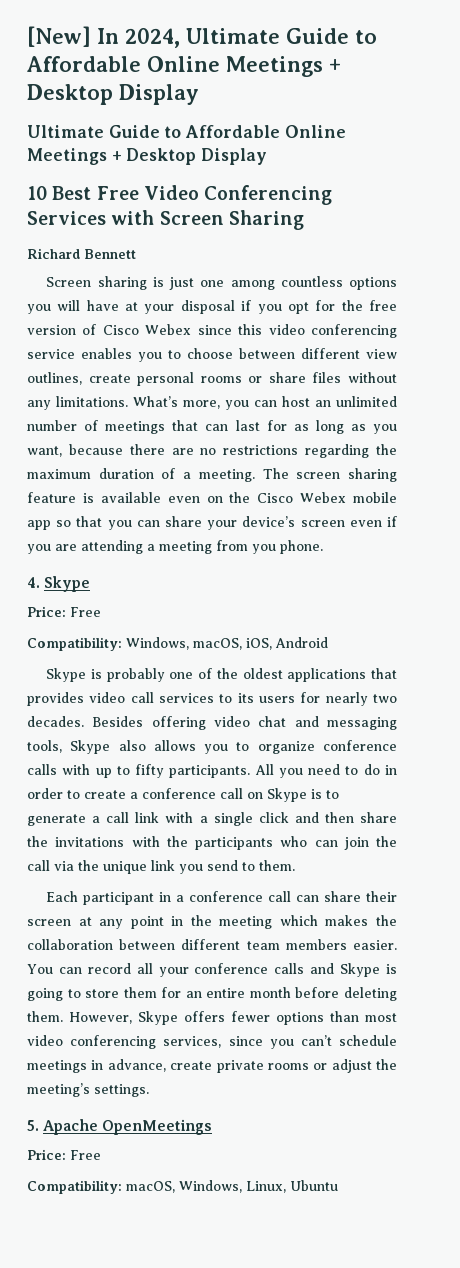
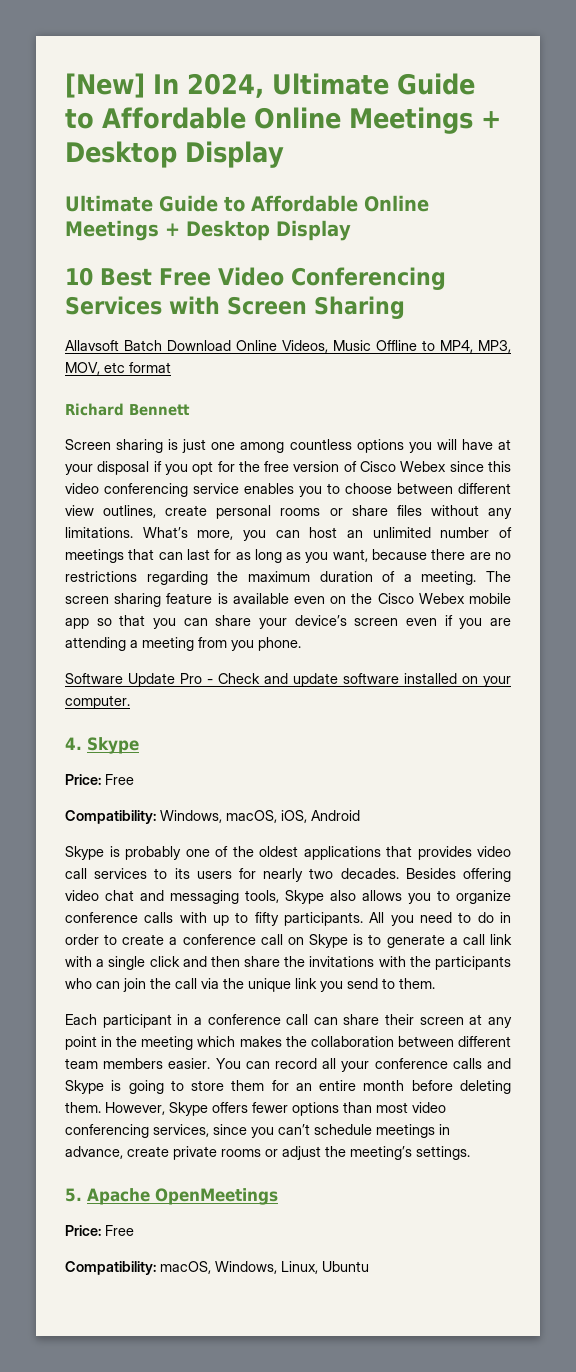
(304, 220) none -> [65,340,511,353] [65,362,171,375] // Allavsoft Batch Download Online Videos, Music Offline to MP4, MP3, MOV, etc format
(323, 547) none -> [65,673,511,687] [65,695,130,709] // Software Update Pro - Check and update software installed on your computer.

